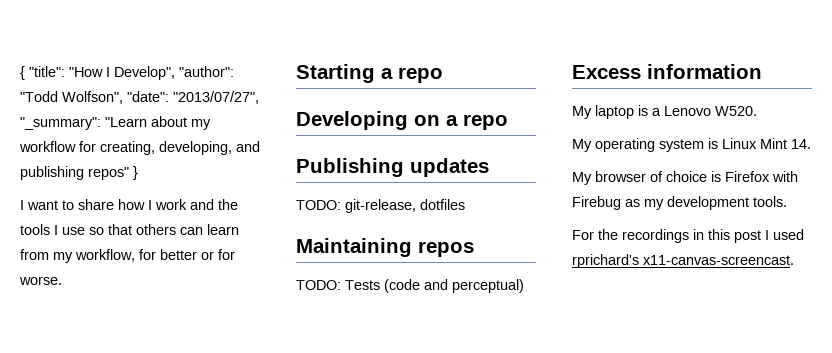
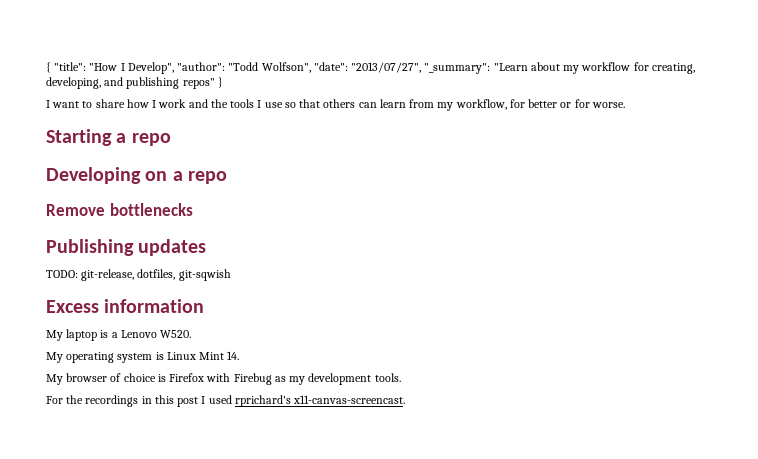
(508, 122) none -> [46,203,193,216] // Remove bottlenecks
[420,199,465,210] [296,238,474,257] [296,279,524,293] dotfiles // Maintaining repos // TODO: Tests (code and perceptual) -> [137,269,231,281] dotfiles, git-sqwish

